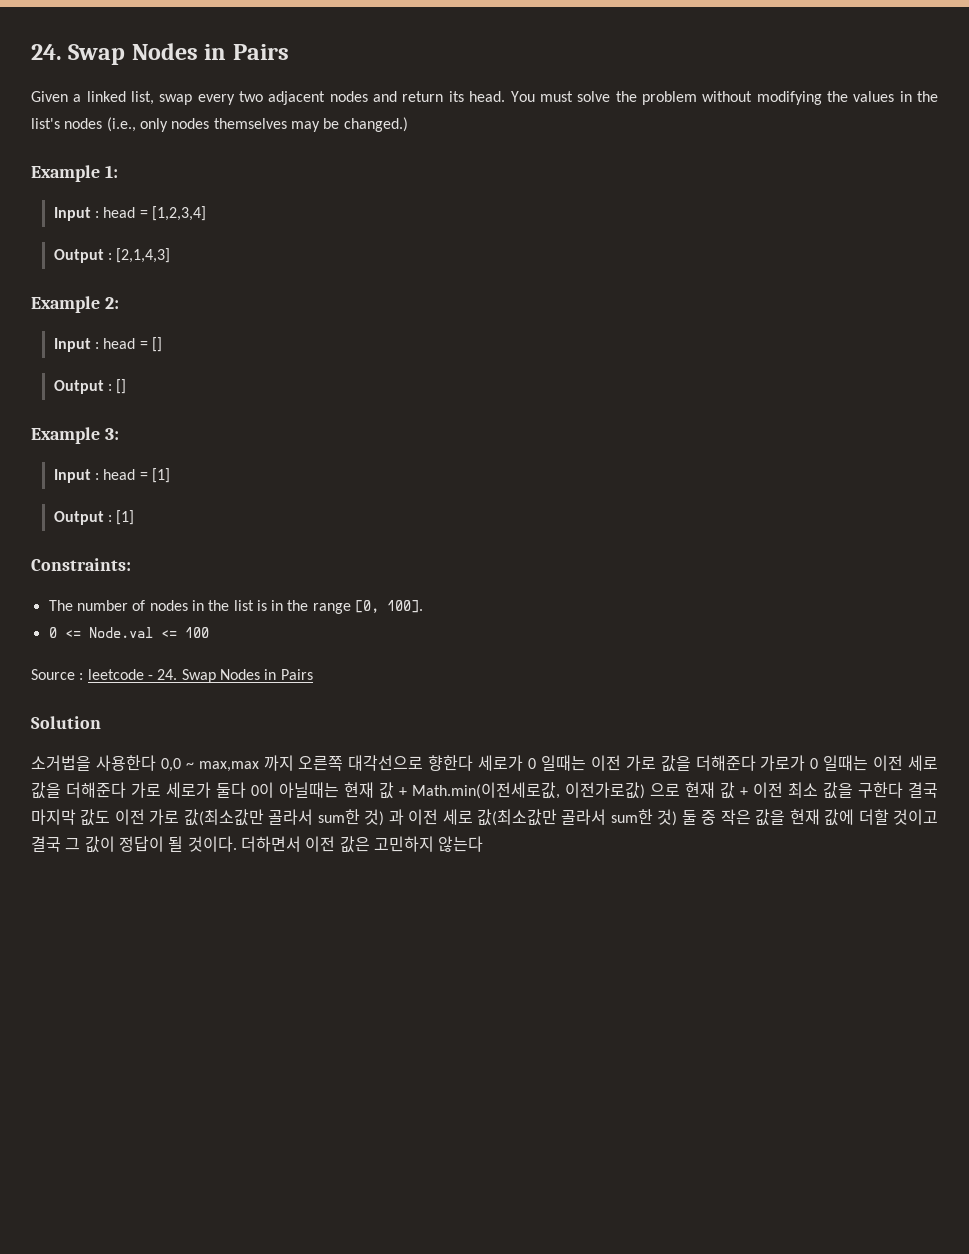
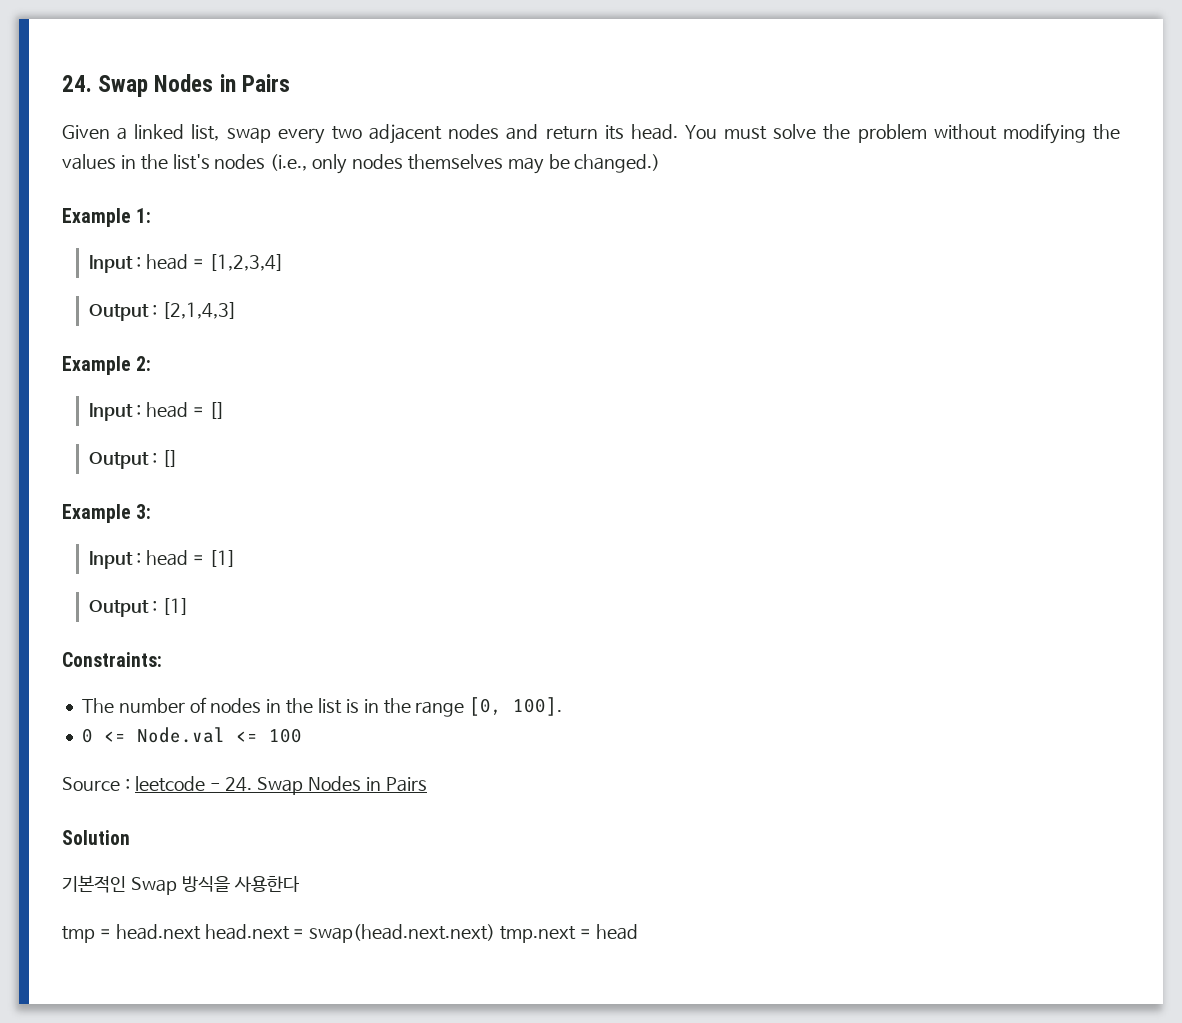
[31,755,938,772] [31,782,938,799] [31,809,939,826] [31,836,484,853] 소거법을 사용한다 0,0 ~ max,max 까지 오른쪽 대각선으로 향한다 세로가 0 일때는 이전 가로 값을 더해준다 가로가 0 일때는 이전 세로 값을 더해준다 가로 세로가 둘다 0이 아닐때는 현재 값 + Math.min(이전세로값, 이전가로값) 으로 현재 값 + 이전 최소 값을 구한다 결국 마지막 값도 이전 가로 값(최소값만 골라서 sum한 것) 과 이전 세로 값(최소값만 골라서 sum한 것) 둘 중 작은 값을 현재 값에 더할 것이고 결국 그 값이 정답이 될 것이다. 더하면서 이전 값은 고민하지 않는다 -> [62,875,300,895] [62,924,638,943] 기본적인 Swap 방식을 사용한다 // tmp = head.next head.next = swap(head.next.next) tmp.next = head

